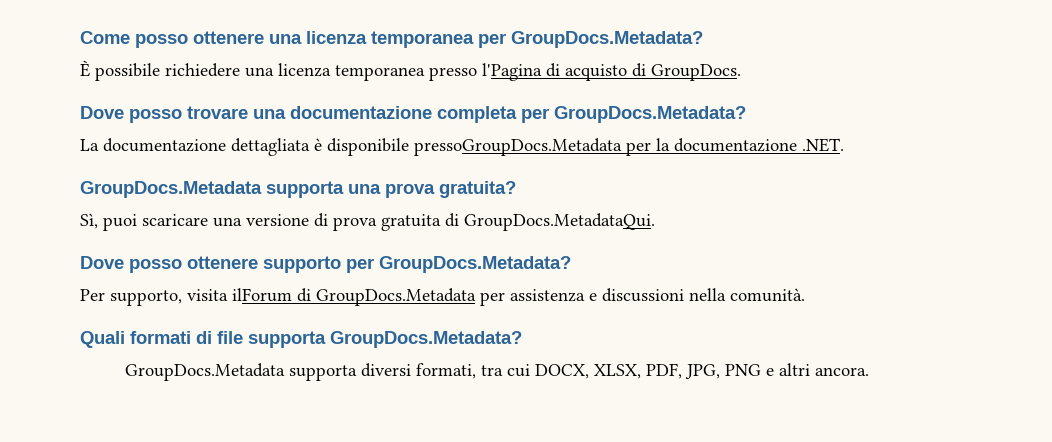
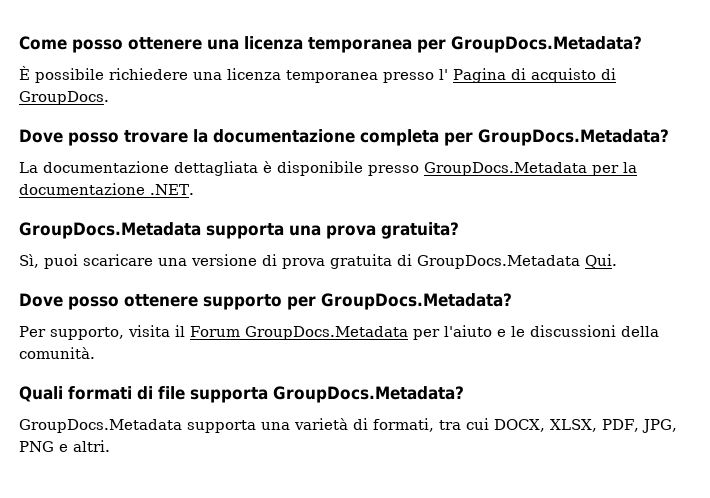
[482,63,542,81] l'Pagina -> [439,68,506,83] l' Pagina
[253,109,286,119] una -> [193,129,208,143] la
[414,138,622,156] pressoGroupDocs.Metadata -> [368,162,587,176] presso GroupDocs.Metadata
[464,213,655,231] GroupDocs.MetadataQui. -> [417,254,617,269] GroupDocs.Metadata Qui.
[232,288,726,306] ilForum di GroupDocs.Metadata per assistenza e discussioni nella -> [175,325,659,340] il Forum GroupDocs.Metadata per l'aiuto e le discussioni della
[361,363,412,377] diversi -> [261,418,368,430] una varietà di
[779,363,870,376] altri ancora. -> [73,440,110,452] altri.

